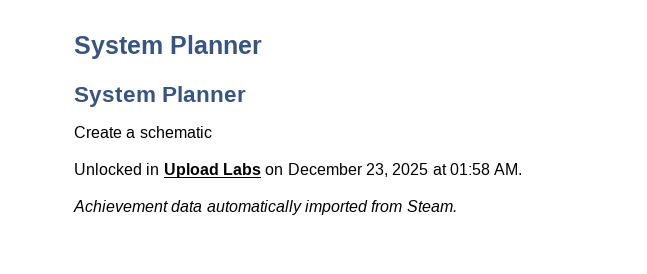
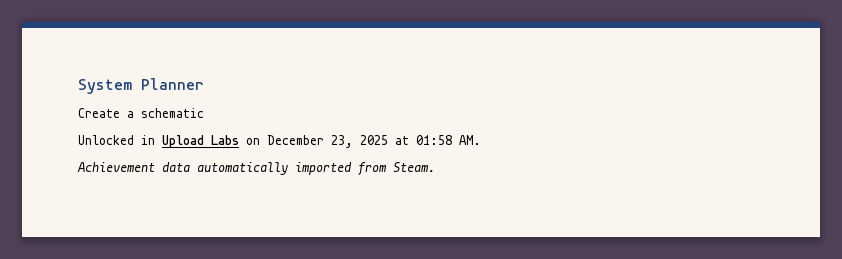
[74,35,262,59] [74,86,247,107] System Planner // System Planner -> [78,78,204,94] System Planner

